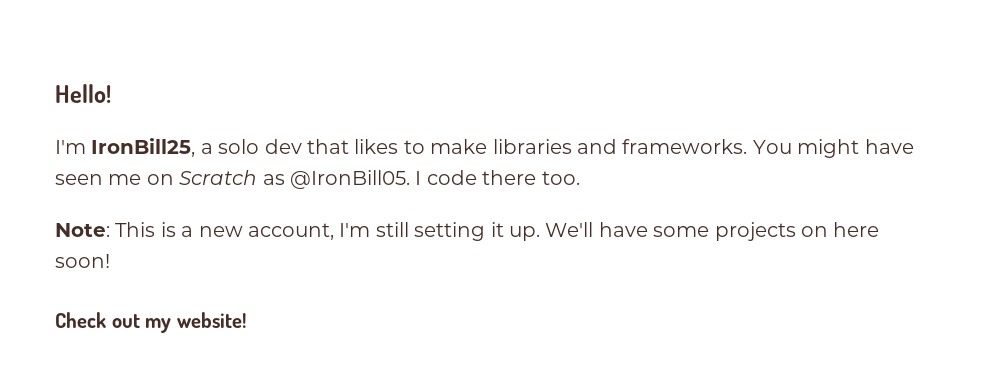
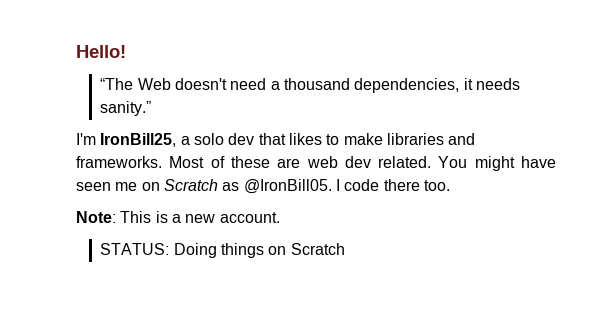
(111, 93) none -> [100,78,520,93] [100,101,152,116] // “The Web doesn't need a thousand dependencies, it needs sanity.”
(748, 146) none -> [169,156,432,168] Most of these are web dev related.
[248,222,880,241] [55,254,110,268] [55,312,247,333] account, I'm still setting it up. We'll have some projects on here soon! // Check out my website! -> [219,212,280,223] [100,243,345,258] account. // STATUS: Doing things on Scratch

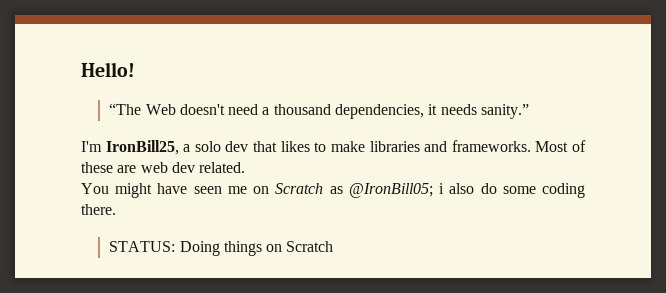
(432, 162) none -> (246, 167) //
[243,179,450,194] [76,211,280,223] @IronBill05. I code there too. // Note: This is a new account. -> [348,183,585,198] [81,204,116,215] @IronBill05; i also do some coding there.

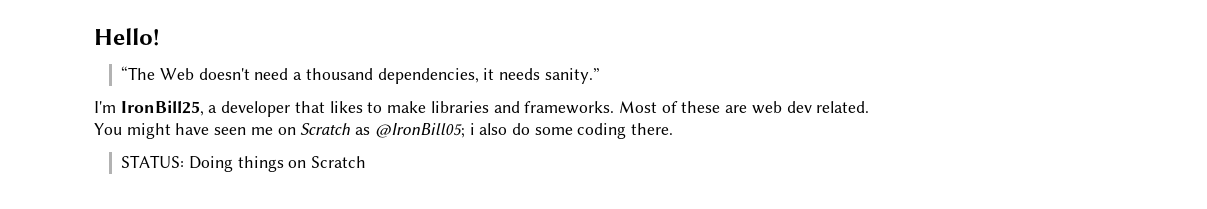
[194,141,249,152] solo dev -> [221,101,291,117] developer

